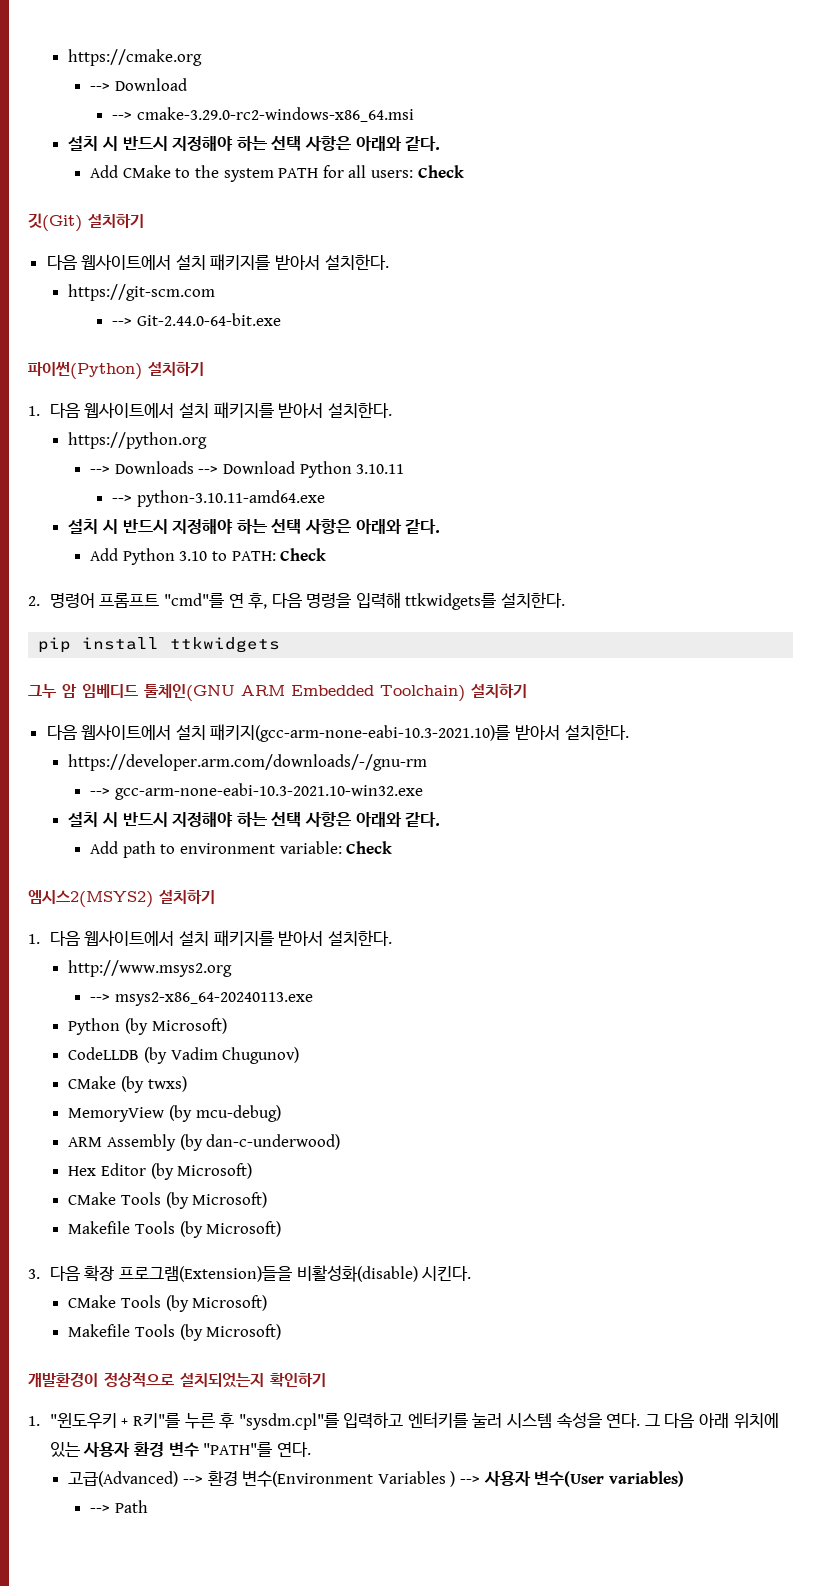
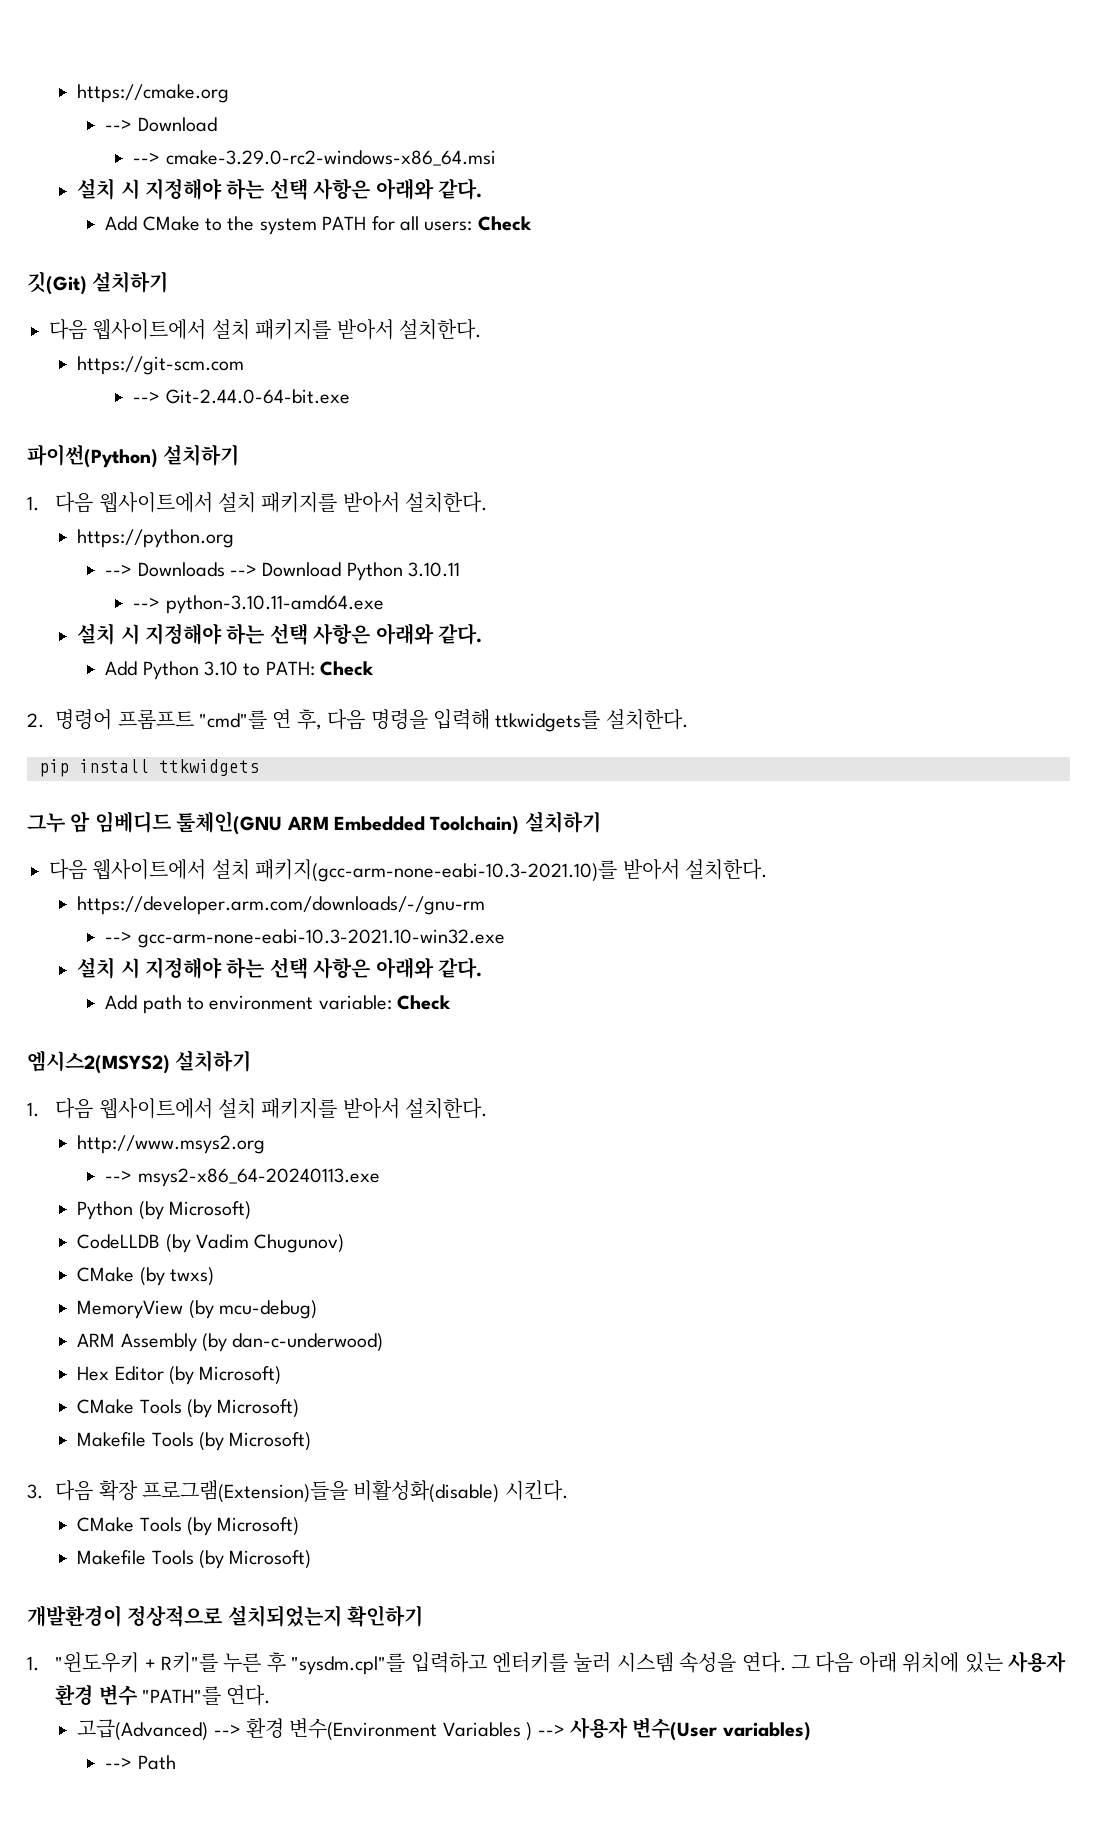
[122,136,168,151] 반드시 -> (140, 189) none
[122,519,168,534] 반드시 -> (140, 634) none
[122,812,168,827] 반드시 -> (140, 968) none

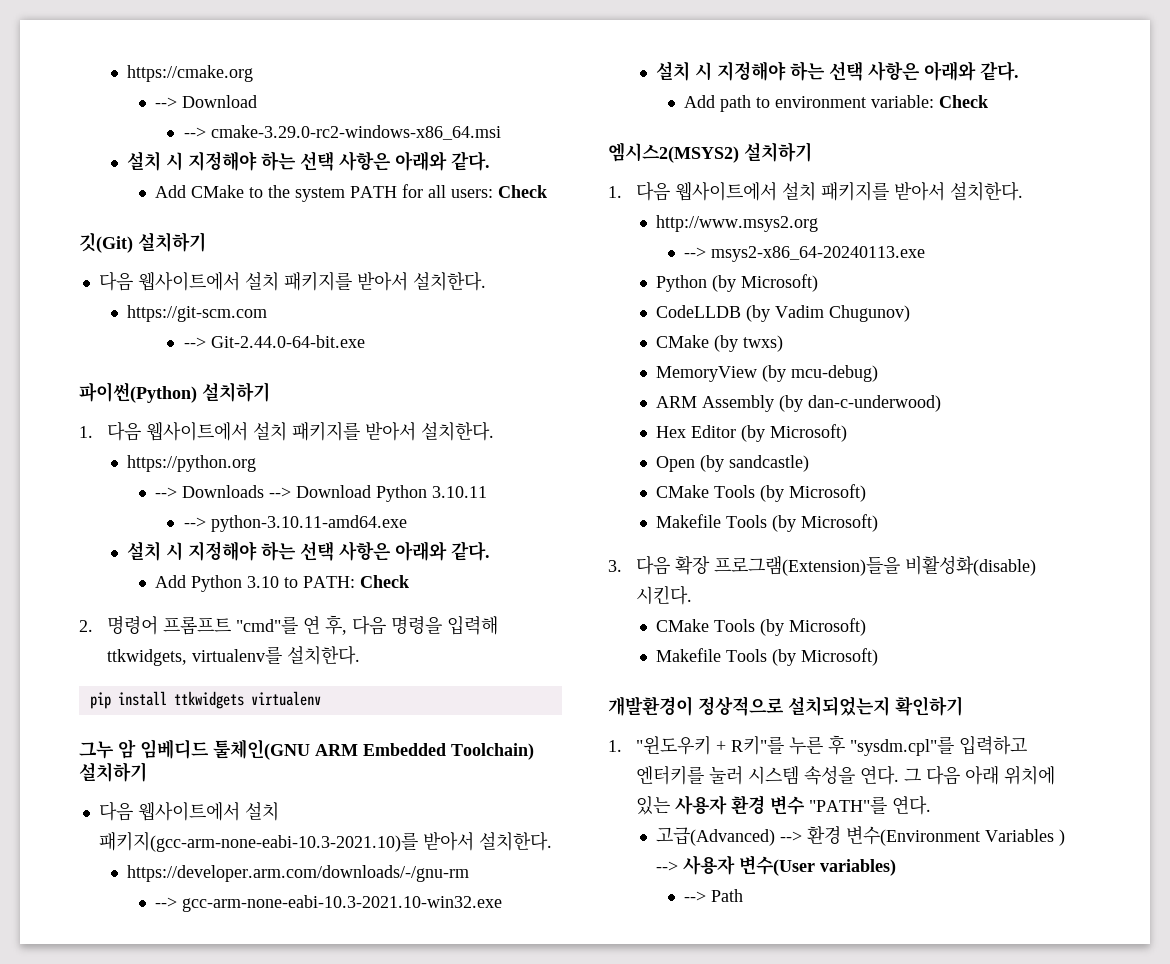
[495,710,601,732] ttkwidgets를 -> [107,646,283,666] ttkwidgets, virtualenv를
(259, 767) none -> [250,691,321,706] virtualenv
(282, 1375) none -> [656,455,810,472] // Open (by sandcastle)

